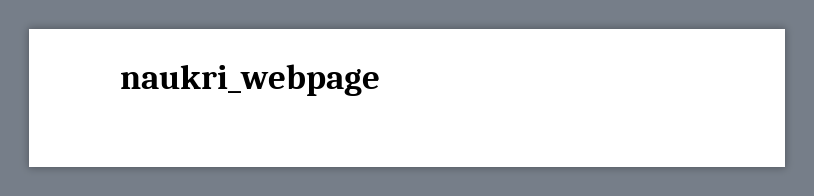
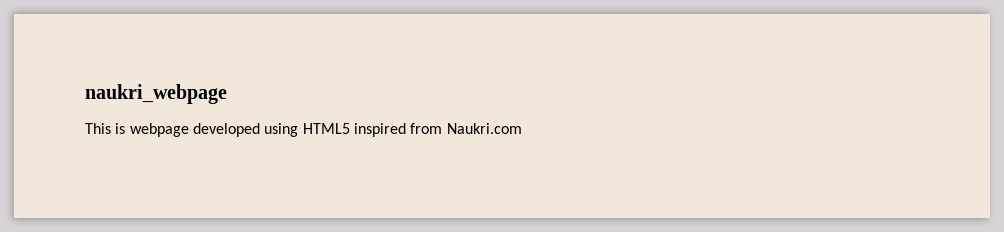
(380, 80) none -> [85,123,522,137] // This is webpage developed using HTML5 inspired from Naukri.com

